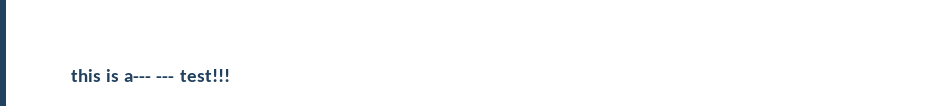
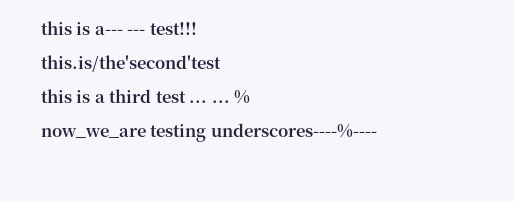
(230, 75) none -> [41,55,221,72] [41,89,251,104] [41,123,377,142] // this.is/the'second'test // this is a third test ... ... % // now_we_are testing underscores----%----

